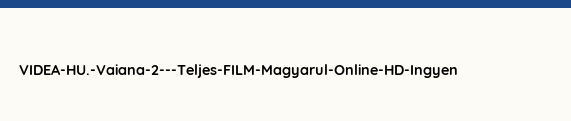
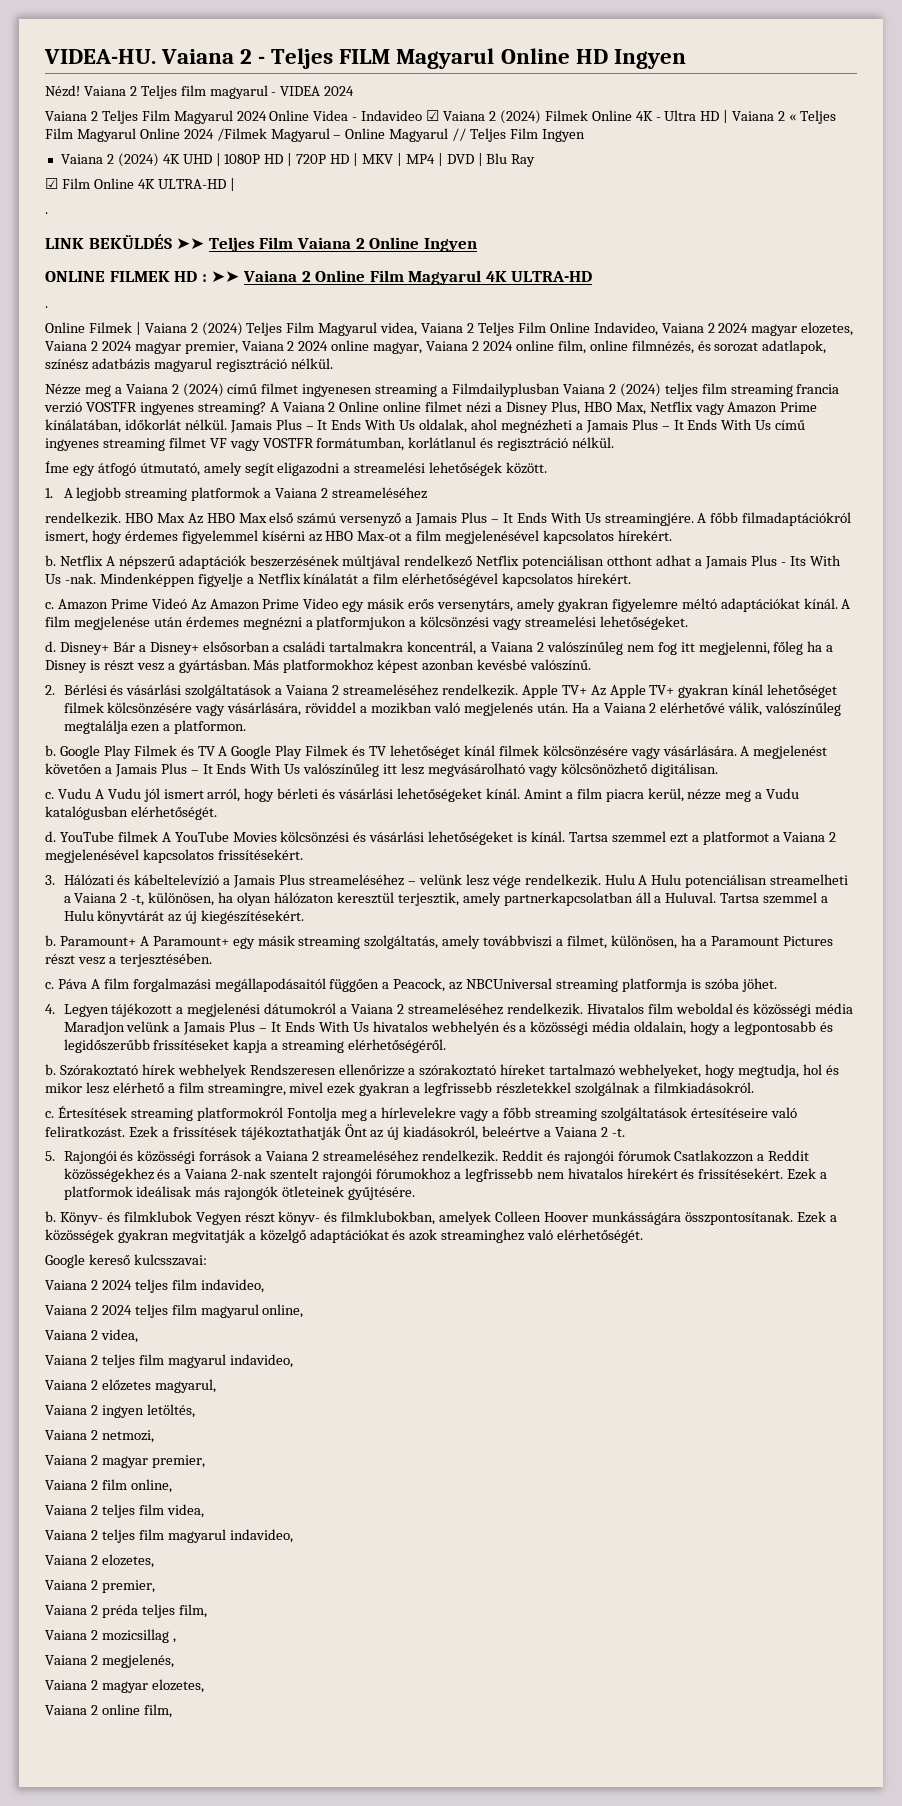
[19,64,458,78] VIDEA-HU.-Vaiana-2---Teljes-FILM-Magyarul-Online-HD-Ingyen -> [44,48,686,69] [45,85,355,99] [45,110,836,124] [45,128,585,142] [60,153,536,167] [45,178,235,191] [45,212,48,214] [45,234,477,252] [45,270,593,285] [45,306,48,308] [45,322,854,336] [45,340,827,354] [45,358,333,372] [45,383,840,397] [44,401,818,415] [45,419,806,433] [45,437,615,451] [45,461,548,476] [45,487,427,501] [45,512,852,526] [45,530,672,544] [45,555,841,569] [45,573,632,587] [45,598,851,612] [45,616,689,630] [45,641,834,655] [45,659,592,673] [45,684,838,698] [63,702,842,716] [63,720,247,734] [45,745,828,759] [45,763,718,777] [45,788,800,802] [45,806,217,820] [45,831,837,845] [45,849,303,863] [45,874,849,888] [63,892,829,906] [63,910,305,924] [45,935,833,949] [45,953,212,967] [45,978,777,992] [45,1003,854,1017] [63,1021,833,1035] [63,1039,447,1053] [45,1064,839,1078] [45,1082,754,1096] [45,1106,797,1121] [45,1124,625,1140] [45,1150,810,1164] [63,1168,828,1182] [63,1186,416,1200] [45,1211,837,1225] [45,1229,644,1243] [45,1254,207,1268] [45,1279,264,1293] [45,1304,304,1318] [45,1329,138,1343] [45,1354,293,1368] [45,1379,216,1393] [45,1404,195,1418] [45,1430,154,1443] [45,1455,205,1468] [45,1479,172,1493] [45,1504,204,1518] [45,1529,293,1543] [45,1554,154,1568] [45,1580,155,1593] [45,1604,207,1618] [45,1629,176,1643] [45,1654,174,1668] [45,1679,204,1693] [45,1704,172,1718] VIDEA-HU. Vaiana 2 - Teljes FILM Magyarul Online HD Ingyen // Nézd! Vaiana 2 Teljes film magyarul - VIDEA 2024 // Vaiana 2 Teljes Film Magyarul 2024 Online Videa - Indavideo ☑ Vaiana 2 (2024) Filmek Online 4K - Ultra HD | Vaiana 2 « Teljes Film Magyarul Online 2024 /Filmek Magyarul – Online Magyarul // Teljes Film Ingyen // Vaiana 2 (2024) 4K UHD | 1080P HD | 720P HD | MKV | MP4 | DVD | Blu Ray // ☑ Film Online 4K ULTRA-HD | // . // LINK BEKÜLDÉS ➤➤ Teljes Film Vaiana 2 Online Ingyen // ONLINE FILMEK HD : ➤➤ Vaiana 2 Online Film Magyarul 4K ULTRA-HD // . // Online Filmek | Vaiana 2 (2024) Teljes Film Magyarul videa, Vaiana 2 Teljes Film Online Indavideo, Vaiana 2 2024 magyar elozetes, Vaiana 2 2024 magyar premier, Vaiana 2 2024 online magyar, Vaiana 2 2024 online film, online filmnézés, és sorozat adatlapok, színész adatbázis magyarul regisztráció nélkül. // Nézze meg a Vaiana 2 (2024) című filmet ingyenesen streaming a Filmdailyplusban Vaiana 2 (2024) teljes film streaming francia verzió VOSTFR ingyenes streaming? A Vaiana 2 Online online filmet nézi a Disney Plus, HBO Max, Netflix vagy Amazon Prime kínálatában, időkorlát nélkül. Jamais Plus – It Ends With Us oldalak, ahol megnézheti a Jamais Plus – It Ends With Us című ingyenes streaming filmet VF vagy VOSTFR formátumban, korlátlanul és regisztráció nélkül. // Íme egy átfogó útmutató, amely segít eligazodni a streamelési lehetőségek között. // 1. A legjobb streaming platformok a Vaiana 2 streameléséhez // rendelkezik. HBO Max Az HBO Max első számú versenyző a Jamais Plus – It Ends With Us streamingjére. A főbb filmadaptációkról ismert, hogy érdemes figyelemmel kísérni az HBO Max-ot a film megjelenésével kapcsolatos hírekért. // b. Netflix A népszerű adaptációk beszerzésének múltjával rendelkező Netflix potenciálisan otthont adhat a Jamais Plus - Its With Us -nak. Mindenképpen figyelje a Netflix kínálatát a film elérhetőségével kapcsolatos hírekért. // c. Amazon Prime Videó Az Amazon Prime Video egy másik erős versenytárs, amely gyakran figyelemre méltó adaptációkat kínál. A film megjelenése után érdemes megnézni a platformjukon a kölcsönzési vagy streamelési lehetőségeket. // d. Disney+ Bár a Disney+ elsősorban a családi tartalmakra koncentrál, a Vaiana 2 valószínűleg nem fog itt megjelenni, főleg ha a Disney is részt vesz a gyártásban. Más platformokhoz képest azonban kevésbé valószínű. // 2. Bérlési és vásárlási szolgáltatások a Vaiana 2 streameléséhez rendelkezik. Apple TV+ Az Apple TV+ gyakran kínál lehetőséget filmek kölcsönzésére vagy vásárlására, röviddel a mozikban való megjelenés után. Ha a Vaiana 2 elérhetővé válik, valószínűleg megtalálja ezen a platformon. // b. Google Play Filmek és TV A Google Play Filmek és TV lehetőséget kínál filmek kölcsönzésére vagy vásárlására. A megjelenést követően a Jamais Plus – It Ends With Us valószínűleg itt lesz megvásárolható vagy kölcsönözhető digitálisan. // c. Vudu A Vudu jól ismert arról, hogy bérleti és vásárlási lehetőségeket kínál. Amint a film piacra kerül, nézze meg a Vudu katalógusban elérhetőségét. // d. YouTube filmek A YouTube Movies kölcsönzési és vásárlási lehetőségeket is kínál. Tartsa szemmel ezt a platformot a Vaiana 2 megjelenésével kapcsolatos frissítésekért. // 3. Hálózati és kábeltelevízió a Jamais Plus streameléséhez – velünk lesz vége rendelkezik. Hulu A Hulu potenciálisan streamelheti a Vaiana 2 -t, különösen, ha olyan hálózaton keresztül terjesztik, amely partnerkapcsolatban áll a Huluval. Tartsa szemmel a Hulu könyvtárát az új kiegészítésekért. // b. Paramount+ A Paramount+ egy másik streaming szolgáltatás, amely továbbviszi a filmet, különösen, ha a Paramount Pictures részt vesz a terjesztésében. // c. Páva A film forgalmazási megállapodásaitól függően a Peacock, az NBCUniversal streaming platformja is szóba jöhet. // 4. Legyen tájékozott a megjelenési dátumokról a Vaiana 2 streameléséhez rendelkezik. Hivatalos film weboldal és közösségi média Maradjon velünk a Jamais Plus – It Ends With Us hivatalos webhelyén és a közösségi média oldalain, hogy a legpontosabb és legidőszerűbb frissítéseket kapja a streaming elérhetőségéről. // b. Szórakoztató hírek webhelyek Rendszeresen ellenőrizze a szórakoztató híreket tartalmazó webhelyeket, hogy megtudja, hol és mikor lesz elérhető a film streamingre, mivel ezek gyakran a legfrissebb részletekkel szolgálnak a filmkiadásokról. // c. Értesítések streaming platformokról Fontolja meg a hírlevelekre vagy a főbb streaming szolgáltatások értesítéseire való feliratkozást. Ezek a frissítések tájékoztathatják Önt az új kiadásokról, beleértve a Vaiana 2 -t. // 5. Rajongói és közösségi források a Vaiana 2 streameléséhez rendelkezik. Reddit és rajongói fórumok Csatlakozzon a Reddit közösségekhez és a Vaiana 2-nak szentelt rajongói fórumokhoz a legfrissebb nem hivatalos hírekért és frissítésekért. Ezek a platformok ideálisak más rajongók ötleteinek gyűjtésére. // b. Könyv- és filmklubok Vegyen részt könyv- és filmklubokban, amelyek Colleen Hoover munkásságára összpontosítanak. Ezek a közösségek gyakran megvitatják a közelgő adaptációkat és azok streaminghez való elérhetőségét. // Google kereső kulcsszavai: // Vaiana 2 2024 teljes film indavideo, // Vaiana 2 2024 teljes film magyarul online, // Vaiana 2 videa, // Vaiana 2 teljes film magyarul indavideo, // Vaiana 2 előzetes magyarul, // Vaiana 2 ingyen letöltés, // Vaiana 2 netmozi, // Vaiana 2 magyar premier, // Vaiana 2 film online, // Vaiana 2 teljes film videa, // Vaiana 2 teljes film magyarul indavideo, // Vaiana 2 elozetes, // Vaiana 2 premier, // Vaiana 2 préda teljes film, // Vaiana 2 mozicsillag , // Vaiana 2 megjelenés, // Vaiana 2 magyar elozetes, // Vaiana 2 online film,

